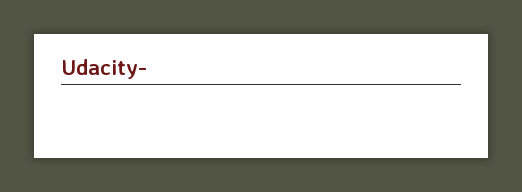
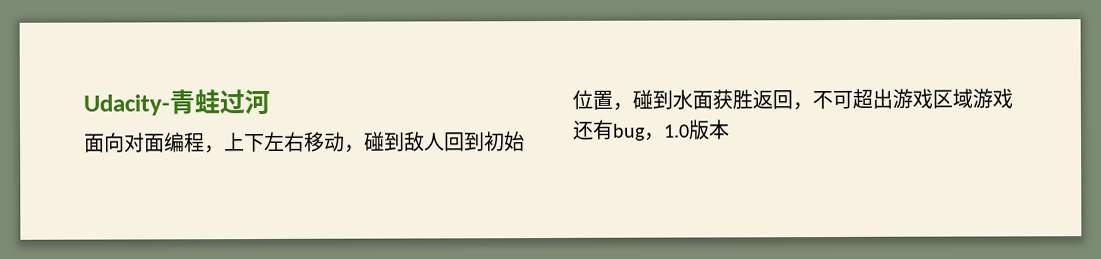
(147, 69) none -> [169,88,270,115] [84,131,525,154] [572,88,1013,111] [572,119,730,141] 青蛙过河 // 面向对面编程，上下左右移动，碰到敌人回到初始位置，碰到水面获胜返回，不可超出游戏区域游戏还有bug，1.0版本

